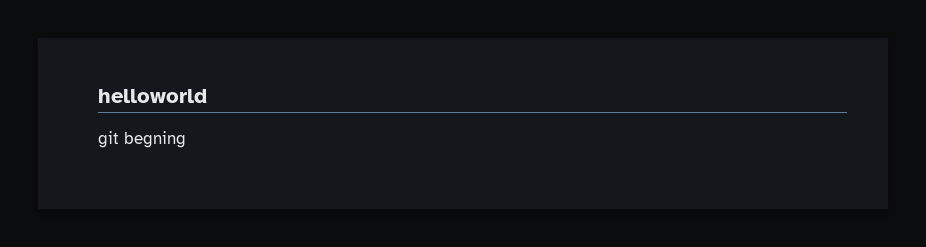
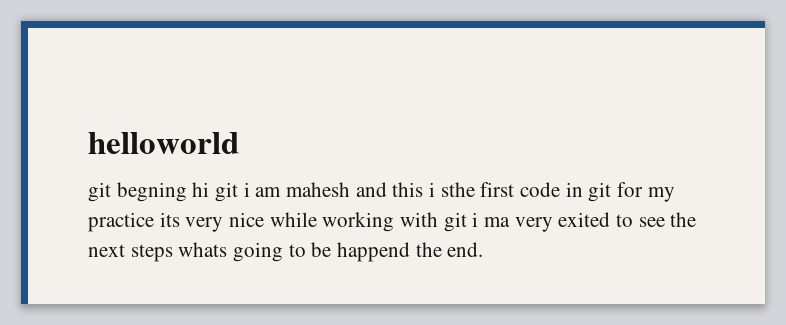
(186, 139) none -> [192,182,675,202] [88,212,697,232] [88,242,484,262] hi git i am mahesh and this i sthe first code in git for my practice its very nice while working with git i ma very exited to see the next steps whats going to be happend the end.

